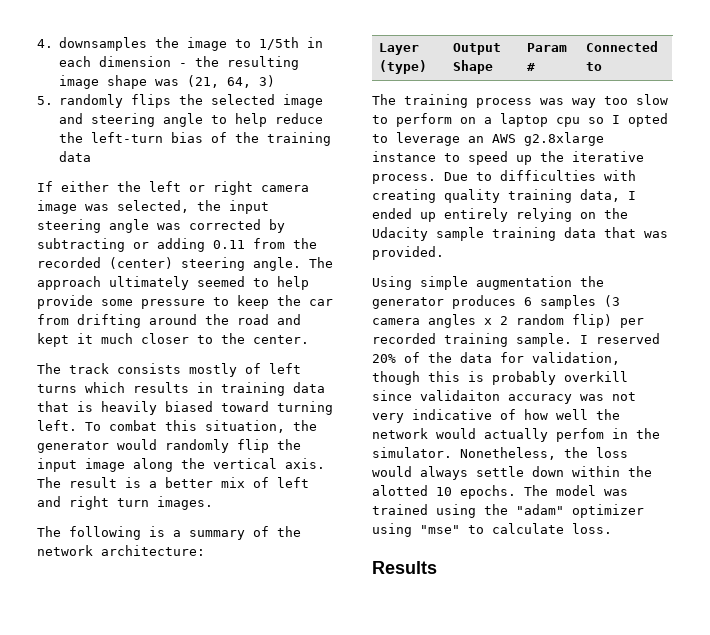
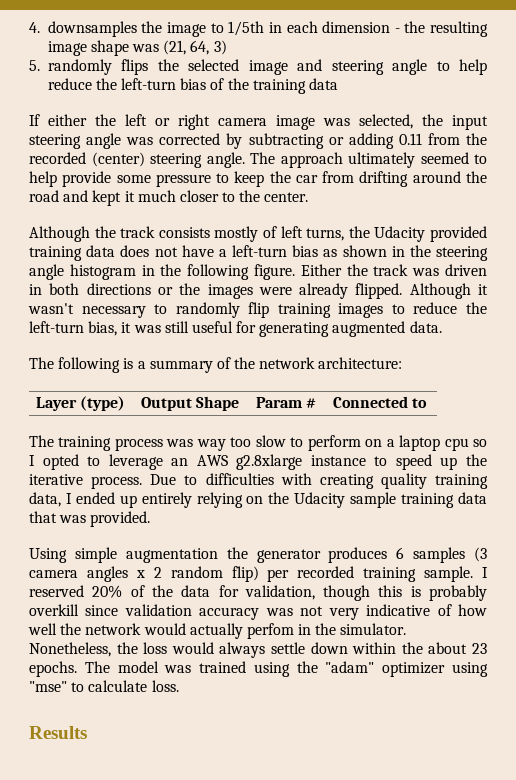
[37,363,61,374] The -> [29,226,116,242] Although the
[37,382,325,396] [37,401,333,415] [37,420,317,433] [37,439,301,453] [37,458,325,472] [37,477,309,488] [37,496,213,510] turns which results in training data that is heavily biased toward turning left. To combat this situation, the generator would randomly flip the input image along the vertical axis. The result is a better mix of left and right turn images. -> [306,226,488,242] [29,245,489,261] [29,264,488,280] [29,283,489,299] [28,302,487,318] [29,321,442,337] turns, the Udacity provided training data does not have a left-turn bias as shown in the steering angle histogram in the following figure. Either the track was driven in both directions or the images were already flipped. Although it wasn't necessary to randomly flip training images to reduce the left-turn bias, it was still useful for generating augmented data.
[420,390,500,401] validaiton -> [124,604,192,616] validation
[372,485,452,496] alotted 10 -> [428,642,488,654] about 23

